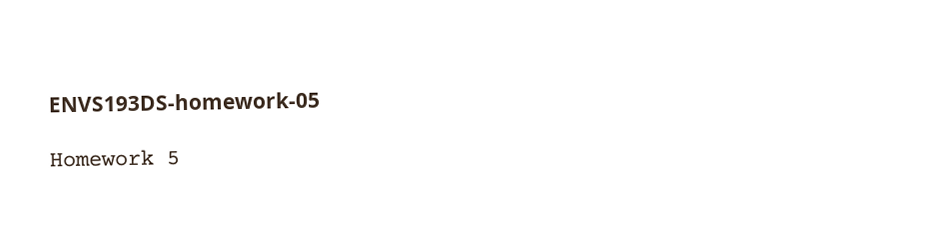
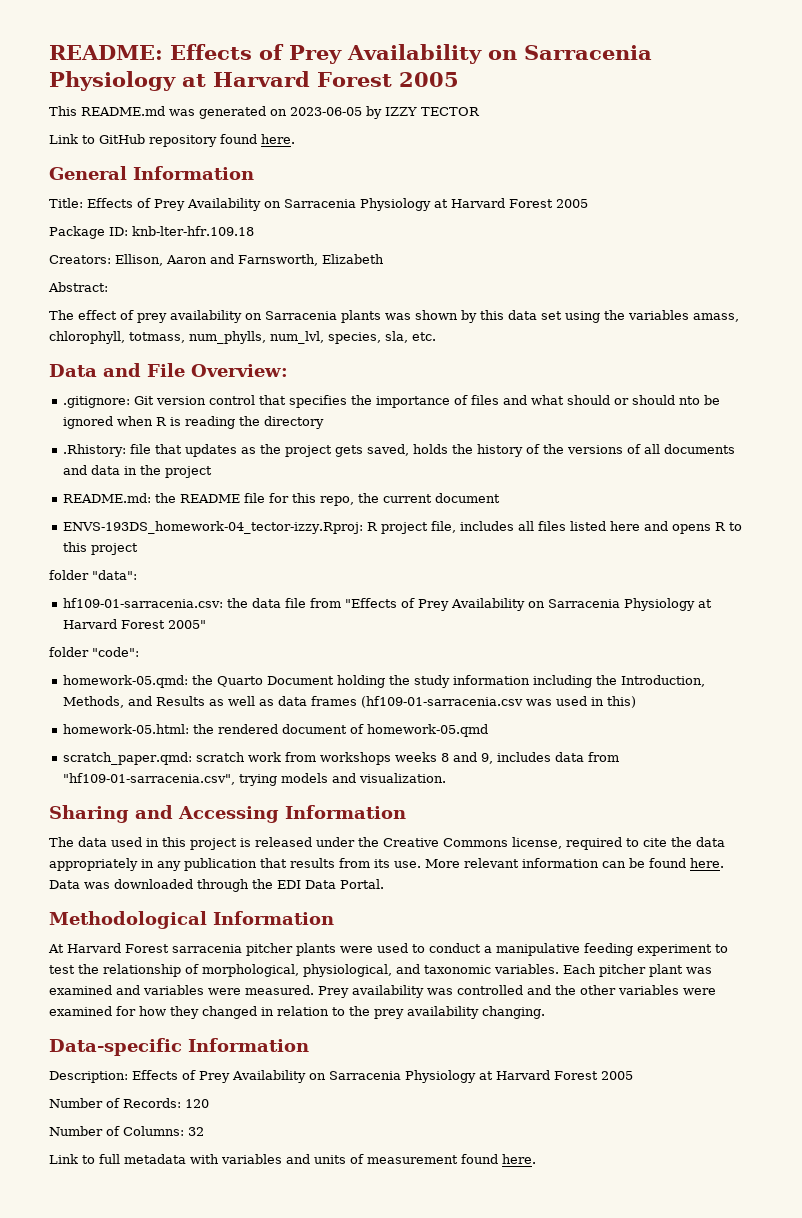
[48,91,320,113] [49,149,180,168] ENVS193DS-homework-05 // Homework 5 -> [49,44,652,64] [49,71,459,91] [49,106,480,119] [49,134,295,147] [49,166,254,180] [49,198,588,211] [49,226,254,239] [49,254,384,266] [48,282,108,292] [49,310,739,323] [49,331,436,344] [49,363,288,377] [63,395,721,408] [63,416,325,429] [63,444,736,457] [63,465,213,478] [63,493,501,506] [63,521,743,534] [63,542,139,555] [49,570,137,580] [63,598,713,611] [63,619,207,629] [49,647,139,657] [63,675,706,688] [63,696,637,708] [63,724,489,737] [63,752,620,765] [63,773,447,786] [49,805,406,823] [49,837,725,850] [49,858,724,871] [49,879,384,892] [49,911,334,929] [48,943,728,956] [49,964,712,977] [49,985,716,998] [49,1006,545,1019] [49,1038,309,1056] [49,1070,633,1083] [49,1098,209,1108] [49,1126,204,1136] [49,1154,536,1164] README: Effects of Prey Availability on Sarracenia Physiology at Harvard Forest 2005 // This README.md was generated on 2023-06-05 by IZZY TECTOR // Link to GitHub repository found here. // General Information // Title: Effects of Prey Availability on Sarracenia Physiology at Harvard Forest 2005 // Package ID: knb-lter-hfr.109.18 // Creators: Ellison, Aaron and Farnsworth, Elizabeth // Abstract: // The effect of prey availability on Sarracenia plants was shown by this data set using the variables amass, chlorophyll, totmass, num_phylls, num_lvl, species, sla, etc. // Data and File Overview: // .gitignore: Git version control that specifies the importance of files and what should or should nto be ignored when R is reading the directory // .Rhistory: file that updates as the project gets saved, holds the history of the versions of all documents and data in the project // README.md: the README file for this repo, the current document // ENVS-193DS_homework-04_tector-izzy.Rproj: R project file, includes all files listed here and opens R to this project // folder "data": // hf109-01-sarracenia.csv: the data file from "Effects of Prey Availability on Sarracenia Physiology at Harvard Forest 2005" // folder "code": // homework-05.qmd: the Quarto Document holding the study information including the Introduction, Methods, and Results as well as data frames (hf109-01-sarracenia.csv was used in this) // homework-05.html: the rendered document of homework-05.qmd // scratch_paper.qmd: scratch work from workshops weeks 8 and 9, includes data from "hf109-01-sarracenia.csv", trying models and visualization. // Sharing and Accessing Information // The data used in this project is released under the Creative Commons license, required to cite the data appropriately in any publication that results from its use. More relevant information can be found here. Data was downloaded through the EDI Data Portal. // Methodological Information // At Harvard Forest sarracenia pitcher plants were used to conduct a manipulative feeding experiment to test the relationship of morphological, physiological, and taxonomic variables. Each pitcher plant was examined and variables were measured. Prey availability was controlled and the other variables were examined for how they changed in relation to the prey availability changing. // Data-specific Information // Description: Effects of Prey Availability on Sarracenia Physiology at Harvard Forest 2005 // Number of Records: 120 // Number of Columns: 32 // Link to full metadata with variables and units of measurement found here.

